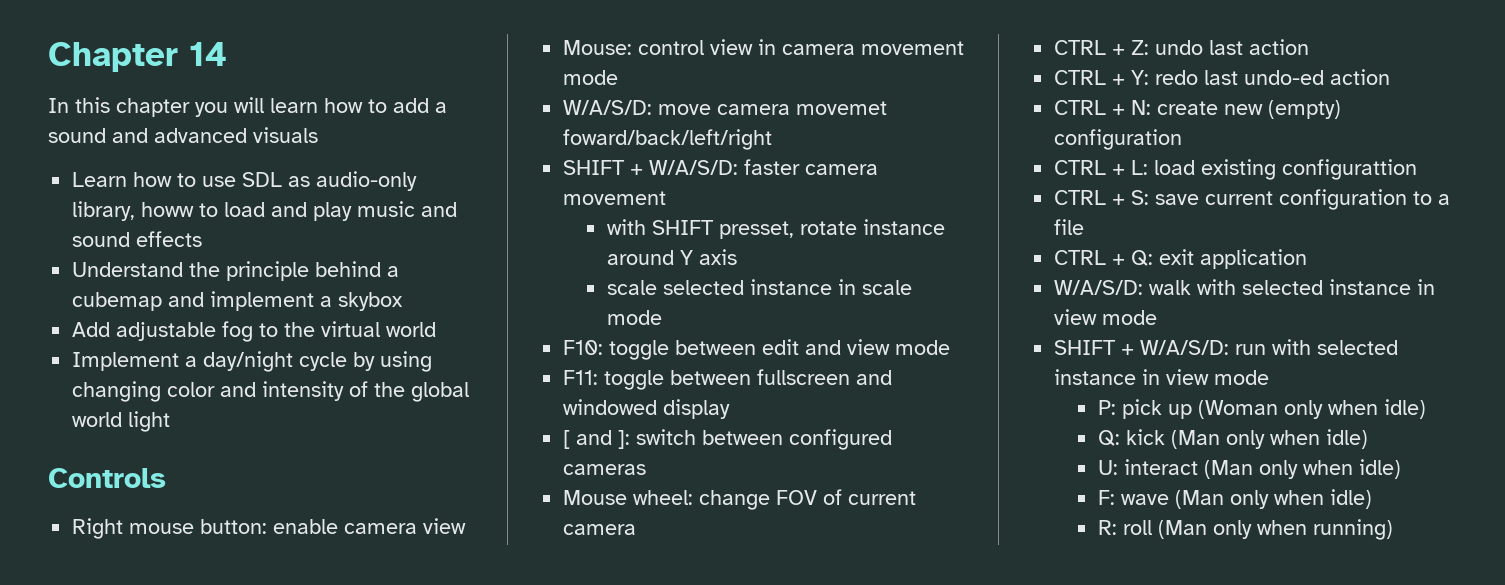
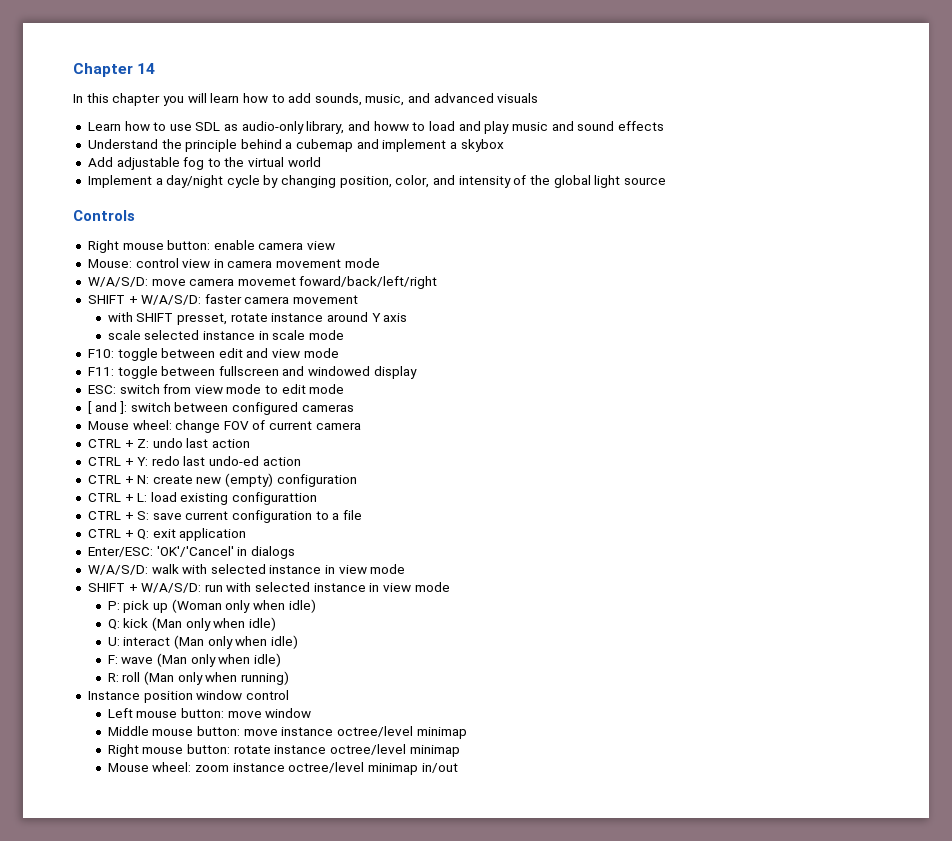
[435,102,447,113] [48,128,106,143] a sound -> [314,93,405,106] sounds, music,
(136, 211) none -> [348,121,371,131] and
[380,351,433,372] [72,381,216,402] using changing color -> [281,175,430,188] changing position, color,
[72,412,123,427] world -> (591, 181) none
(171, 421) none -> [623,177,666,185] source
(731, 409) none -> [87,384,345,394] // ESC: switch from view mode to edit mode
(1308, 259) none -> [87,546,295,559] // Enter/ESC: 'OK'/'Cancel' in dialogs
(1393, 529) none -> [87,690,289,703] [107,708,312,718] [107,726,467,739] [107,744,460,757] [107,762,458,775] // Instance position window control // Left mouse button: move window // Middle mouse button: move instance octree/level minimap // Right mouse button: rotate instance octree/level minimap // Mouse wheel: zoom instance octree/level minimap in/out

